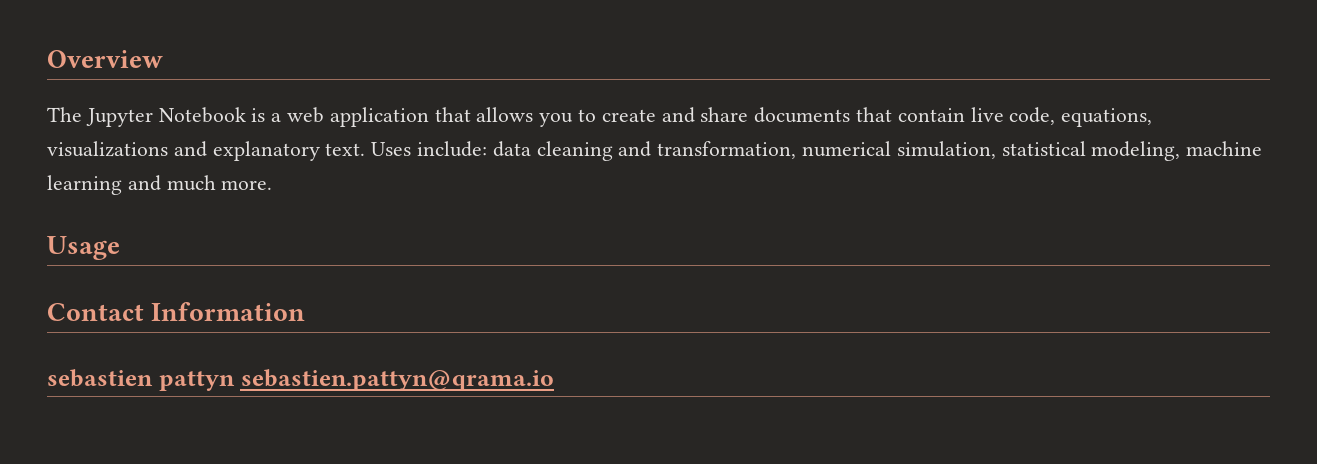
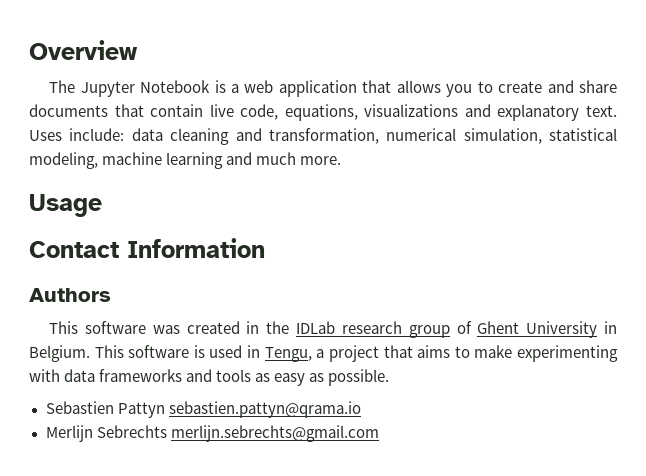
[47,369,554,391] sebastien pattyn sebastien.pattyn@qrama.io -> [29,288,111,302] [49,321,617,338] [29,345,619,362] [29,369,390,386] [45,401,361,418] [45,425,379,442] Authors // This software was created in the IDLab research group of Ghent University in Belgium. This software is used in Tengu, a project that aims to make experimenting with data frameworks and tools as easy as possible. // Sebastien Pattyn sebastien.pattyn@qrama.io // Merlijn Sebrechts merlijn.sebrechts@gmail.com

